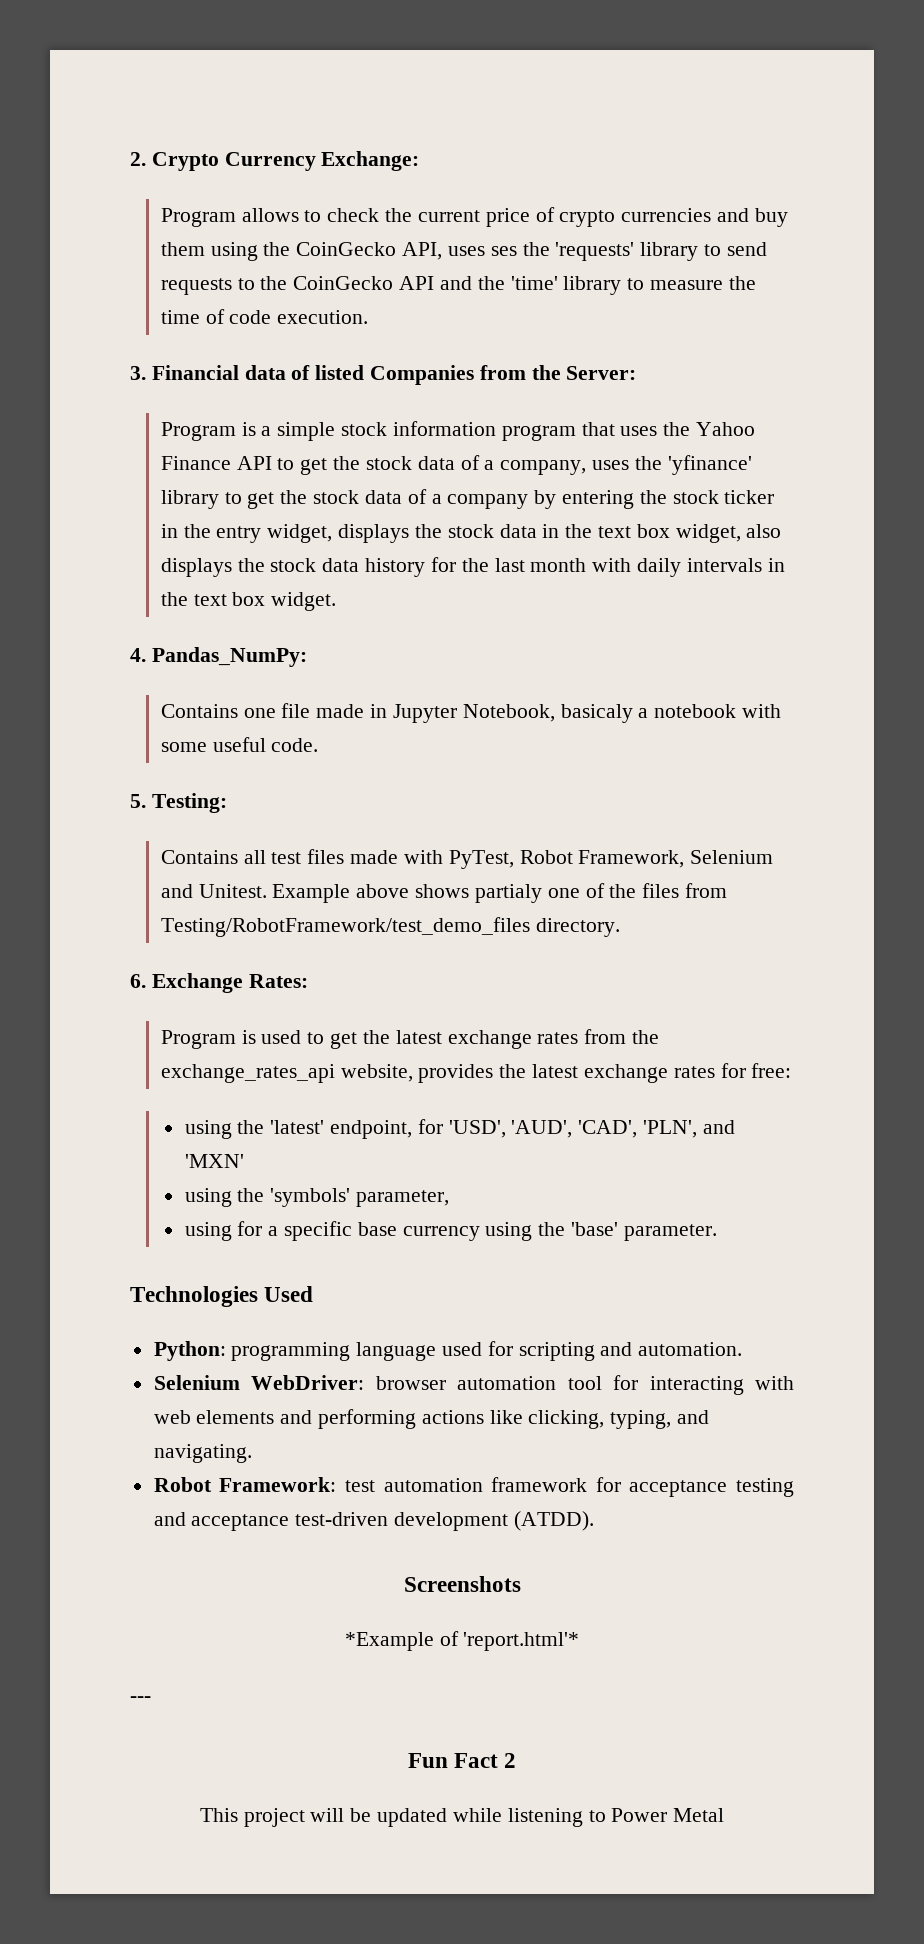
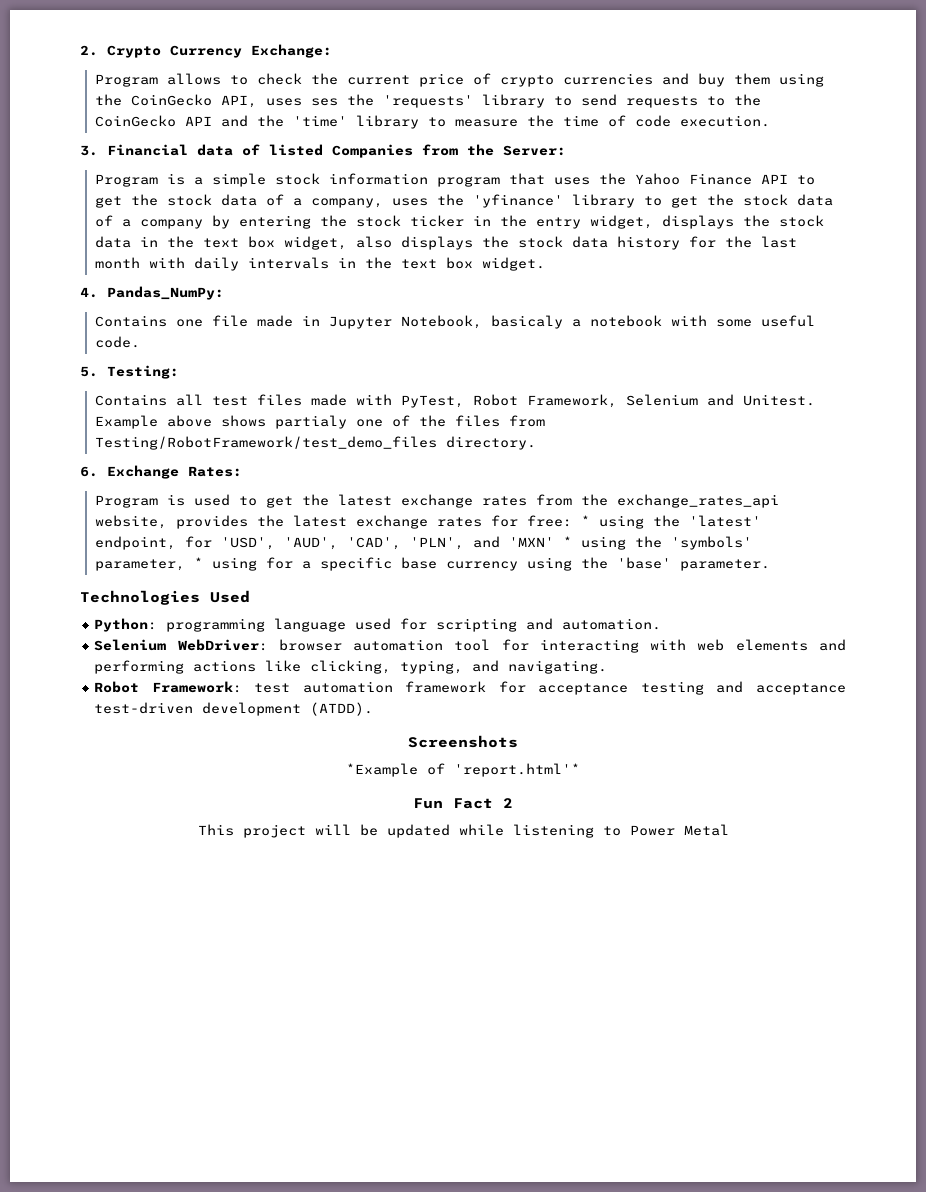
(792, 1070) // -> [580,515,590,526] *
(244, 1161) // -> [562,536,572,547] *
(449, 1198) // -> [193,557,203,568] *
[130,1696,151,1702] // --- -> (580, 770) none

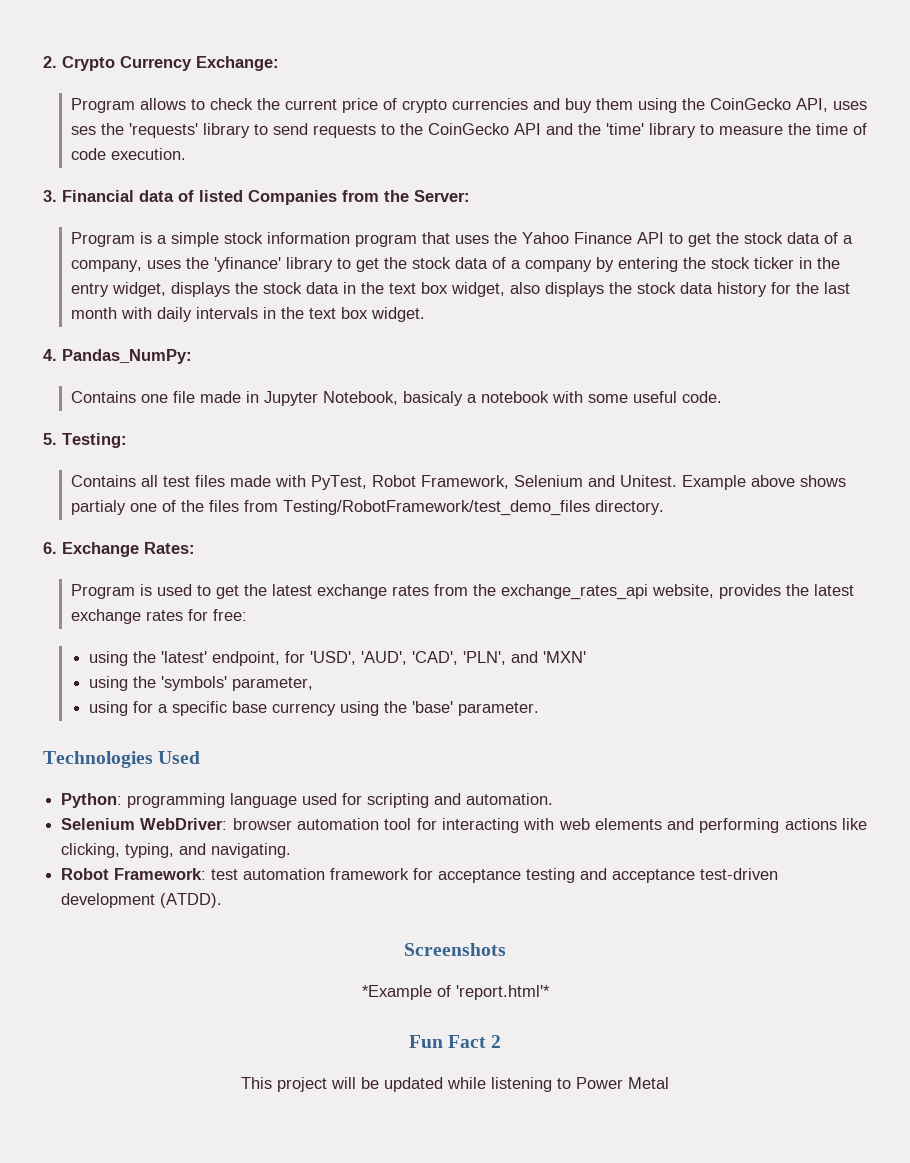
[580,515,590,526] * -> (247, 615) //
[562,536,572,547] * -> (587, 657) //
[193,557,203,568] * -> (314, 684) //

